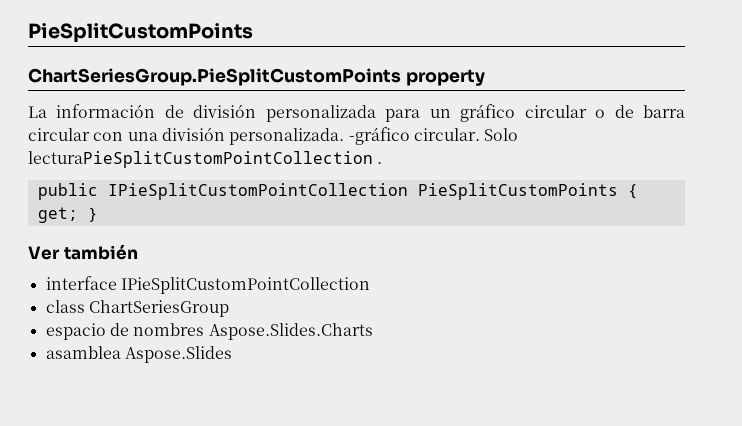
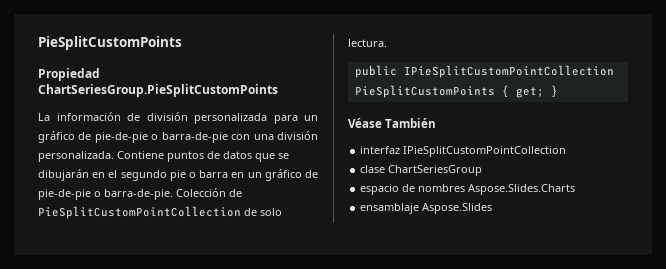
(253, 32) none -> [38,68,100,81] Propiedad
[405,69,485,86] property -> (278, 90) none
[524,105,686,118] [28,127,519,145] [28,151,383,168] circular o de barra circular con una división personalizada. -gráfico circular. Solo lecturaPieSplitCustomPointCollection . -> [78,131,318,143] [38,151,289,162] [38,169,318,181] [38,188,242,200] [38,206,282,219] [348,39,387,47] de pie-de-pie o barra-de-pie con una división personalizada. Contiene puntos de datos que se dibujarán en el segundo pie o barra en un gráfico de pie-de-pie o barra-de-pie. Colección de PieSplitCustomPointCollection de solo lectura.
[28,245,138,260] [45,276,117,290] Ver también // interface -> [348,118,437,128] [360,146,401,154] Véase También // interfaz
[45,300,85,313] class -> [360,165,386,173] clase
[45,346,121,359] asamblea -> [360,203,420,214] ensamblaje

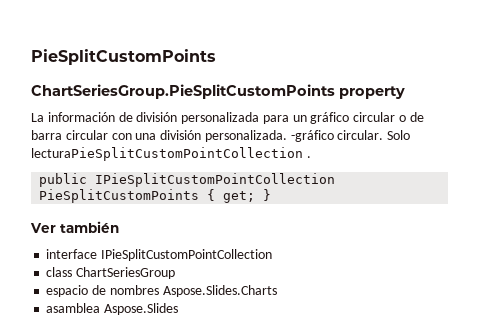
[38,68,100,81] Propiedad -> (216, 57) none
(278, 90) none -> [339,86,405,99] property
[78,131,318,143] [38,151,289,162] [38,169,318,181] [38,188,242,200] [38,206,282,219] [348,39,387,47] de pie-de-pie o barra-de-pie con una división personalizada. Contiene puntos de datos que se dibujarán en el segundo pie o barra en un gráfico de pie-de-pie o barra-de-pie. Colección de PieSplitCustomPointCollection de solo lectura. -> [353,112,424,122] [31,130,411,142] [31,147,311,161] circular o de barra circular con una división personalizada. -gráfico circular. Solo lecturaPieSplitCustomPointCollection .
[348,118,437,128] [360,146,401,154] Véase También // interfaz -> [30,221,119,233] [46,249,98,259] Ver también // interface
[360,165,386,173] clase -> [46,267,73,277] class
[360,203,420,214] ensamblaje -> [46,303,101,313] asamblea

